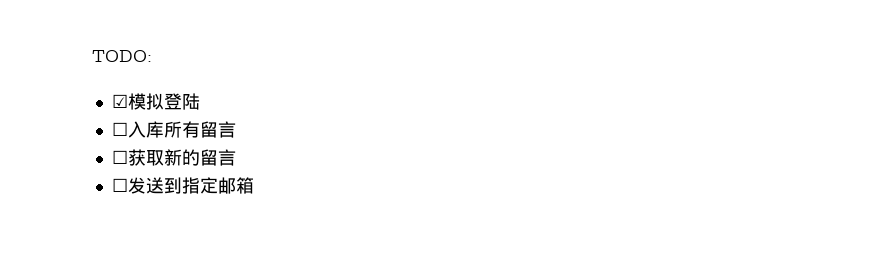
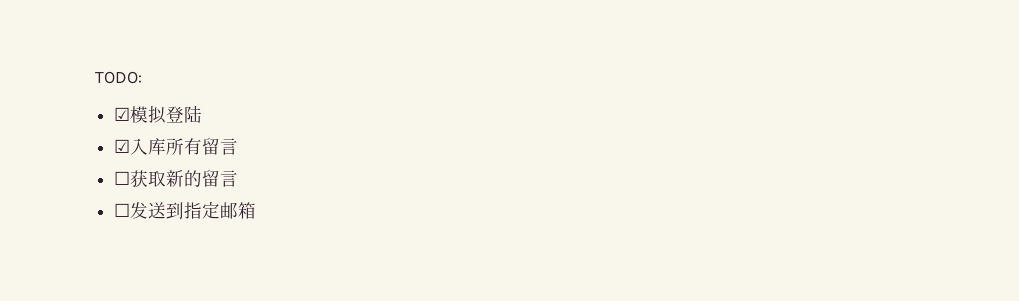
[111,122,128,136] ☐ -> [114,139,131,153] ☑

